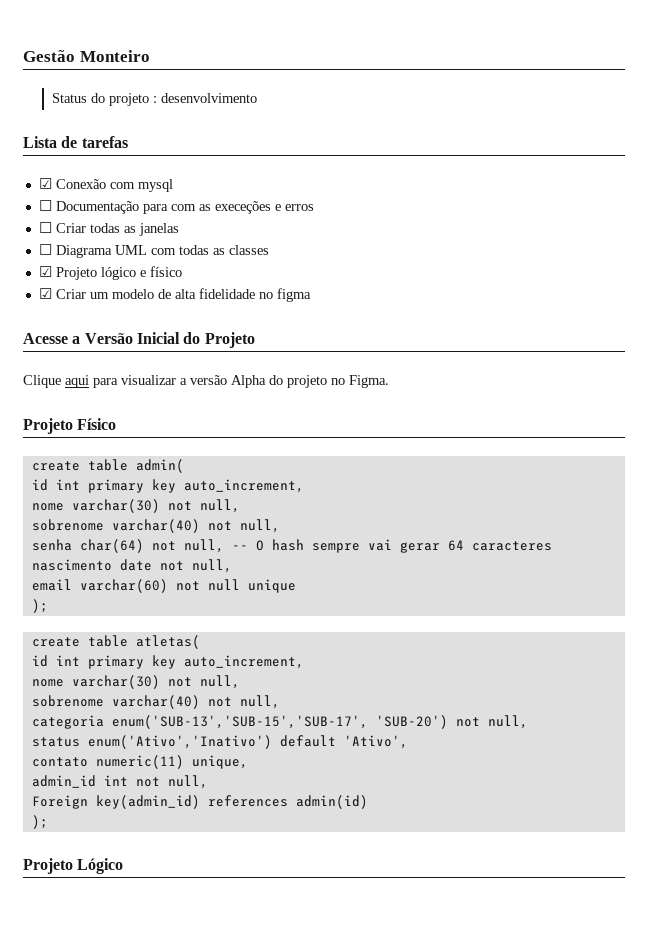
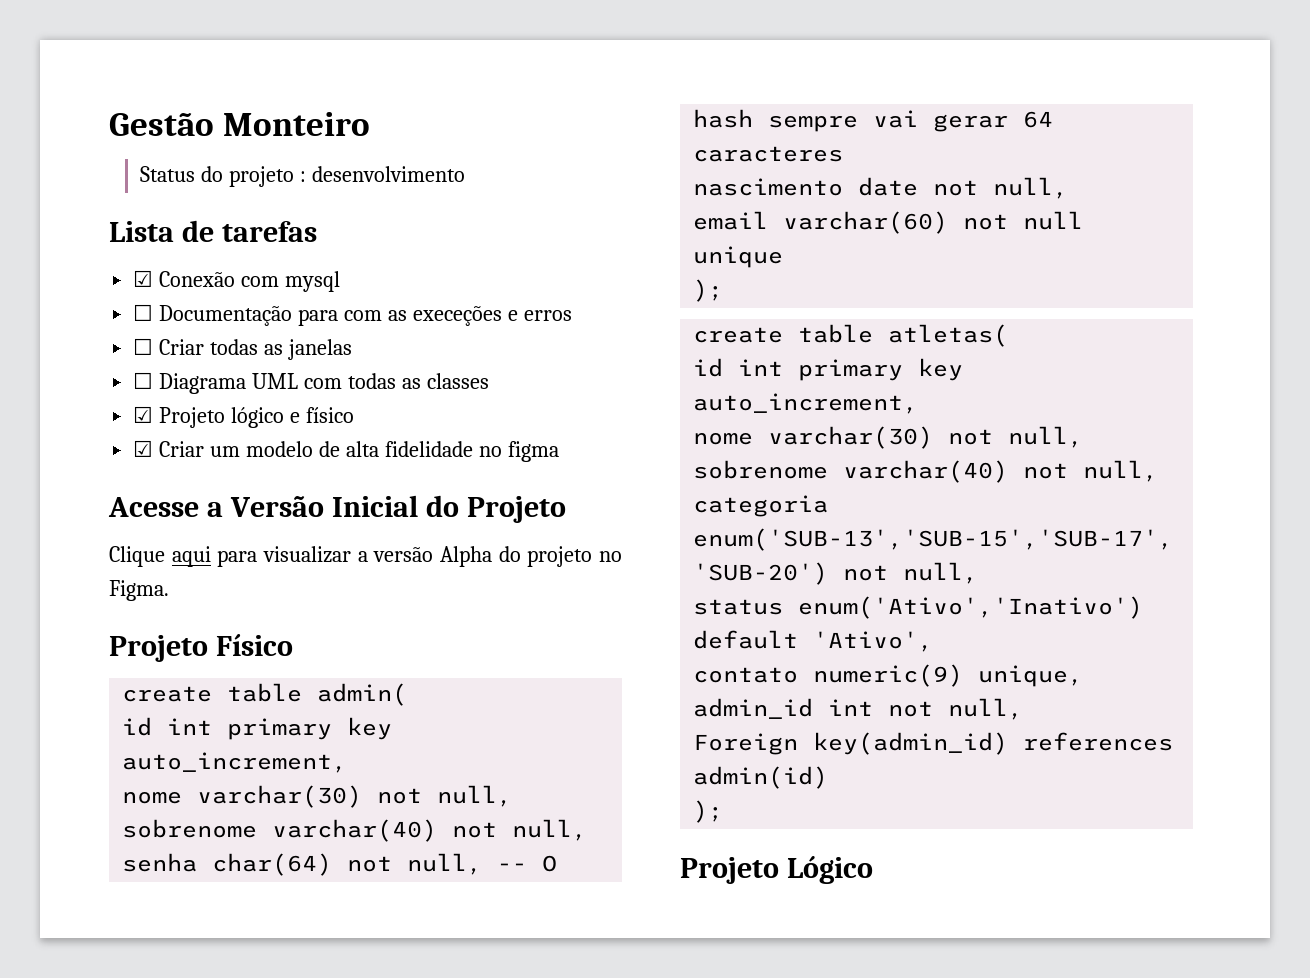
[95,755,184,769] numeric(11) -> [813,664,964,687] numeric(9)

